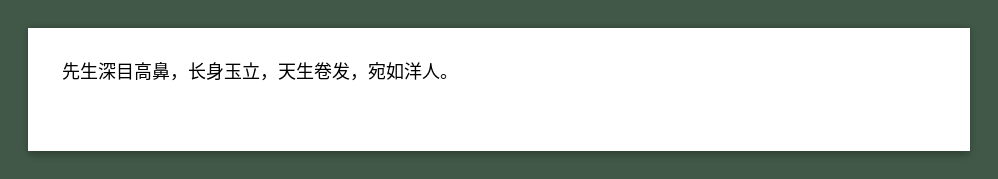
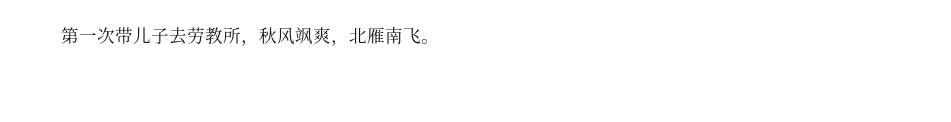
[62,62,440,81] 先生深目高鼻，长身玉立，天生卷发，宛如洋人 -> [61,27,421,46] 第一次带儿子去劳教所，秋风飒爽，北雁南飞

